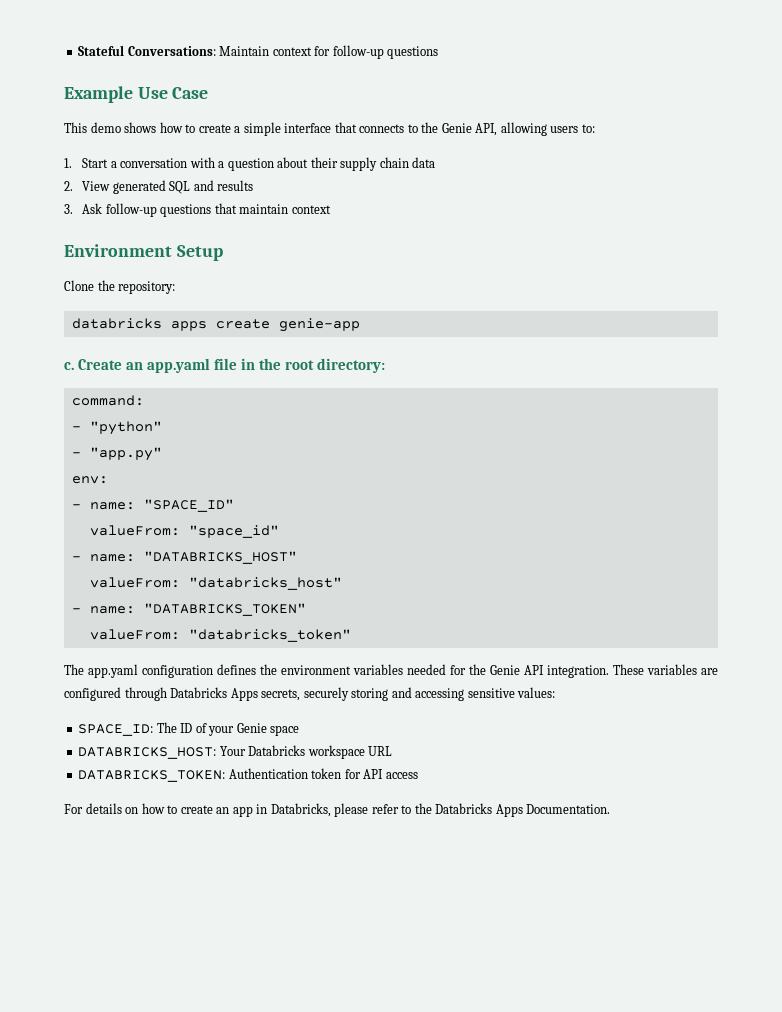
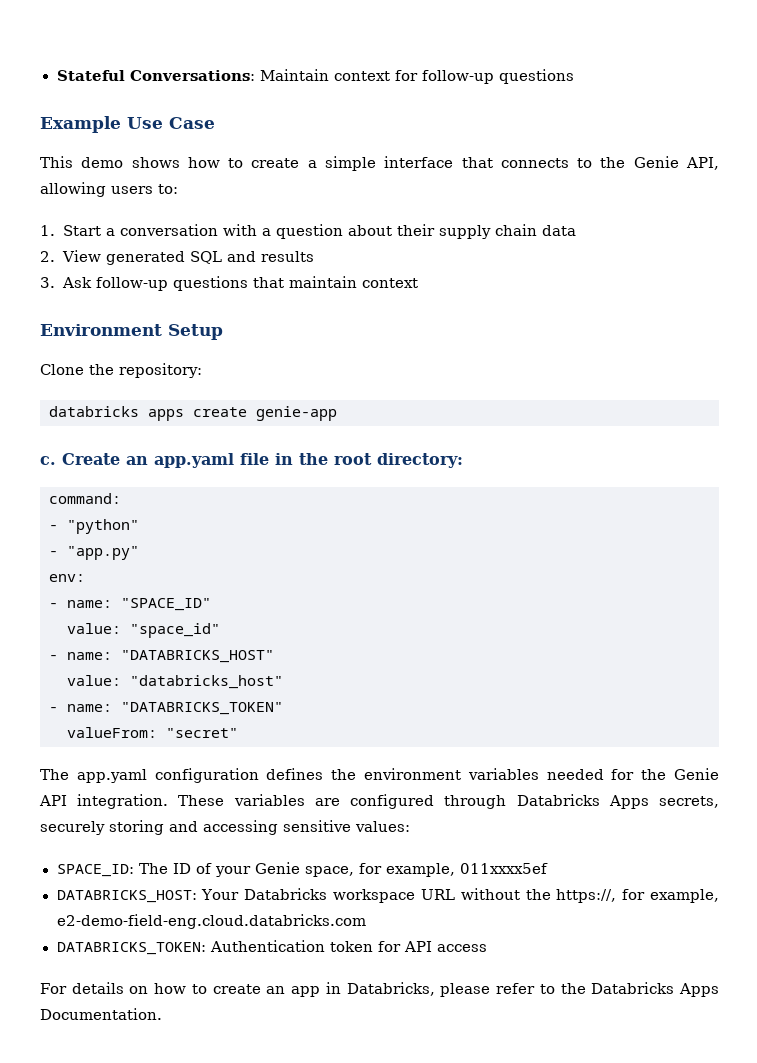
[89,525,180,536] valueFrom: -> [67,623,121,634] value:
[89,577,180,588] valueFrom: -> [67,675,121,686] value:
[188,629,351,642] "databricks_token" -> [166,728,238,738] "secret"
[270,725,300,736] space -> [304,863,548,877] space, for example, 011xxxx5ef
(393, 751) none -> [460,888,720,903] [56,914,366,929] without the https://, for example, e2-demo-field-eng.cloud.databricks.com

